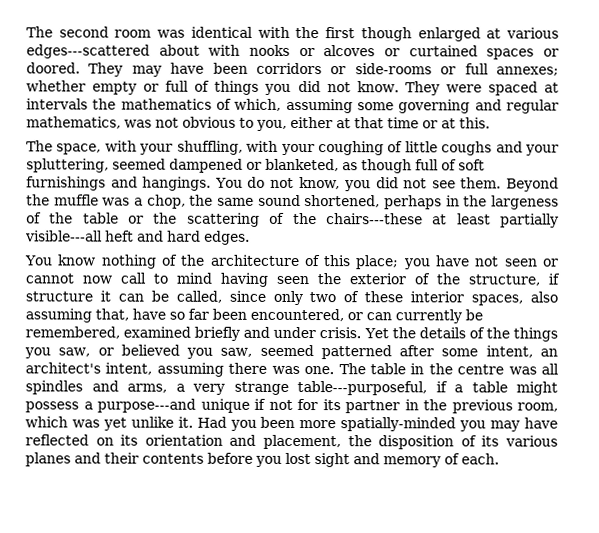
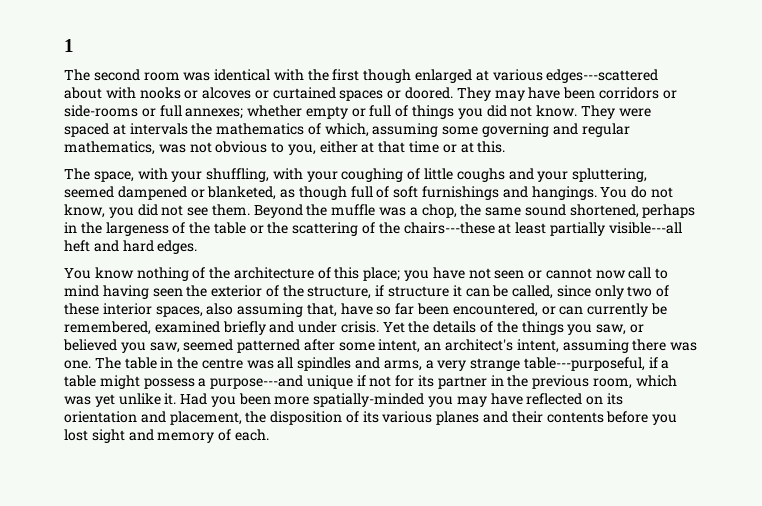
(26, 32) none -> [64,39,74,52] 1 //

